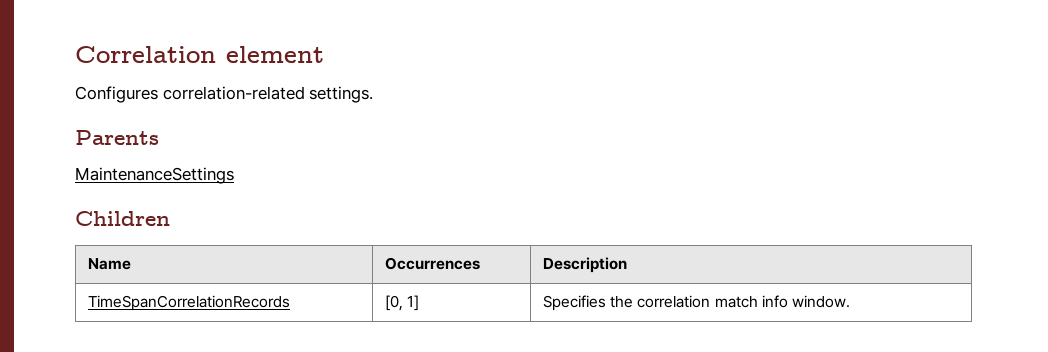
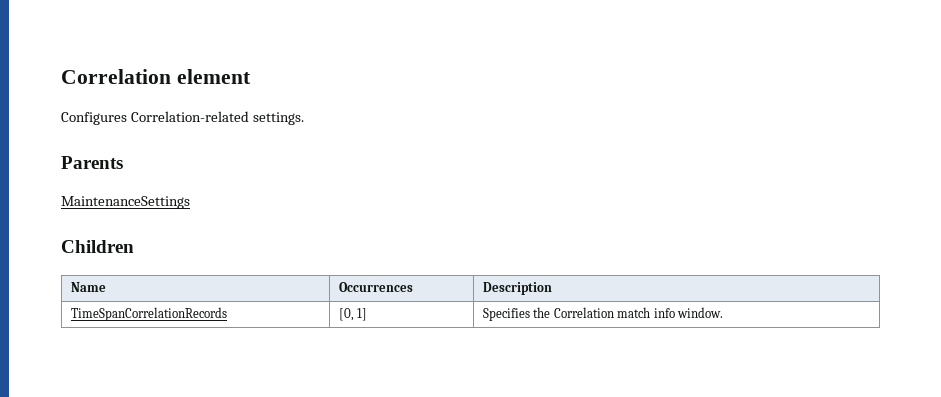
[162,86,305,100] correlation-related -> [130,111,249,122] Correlation-related
[637,295,711,308] correlation -> [553,307,614,318] Correlation

